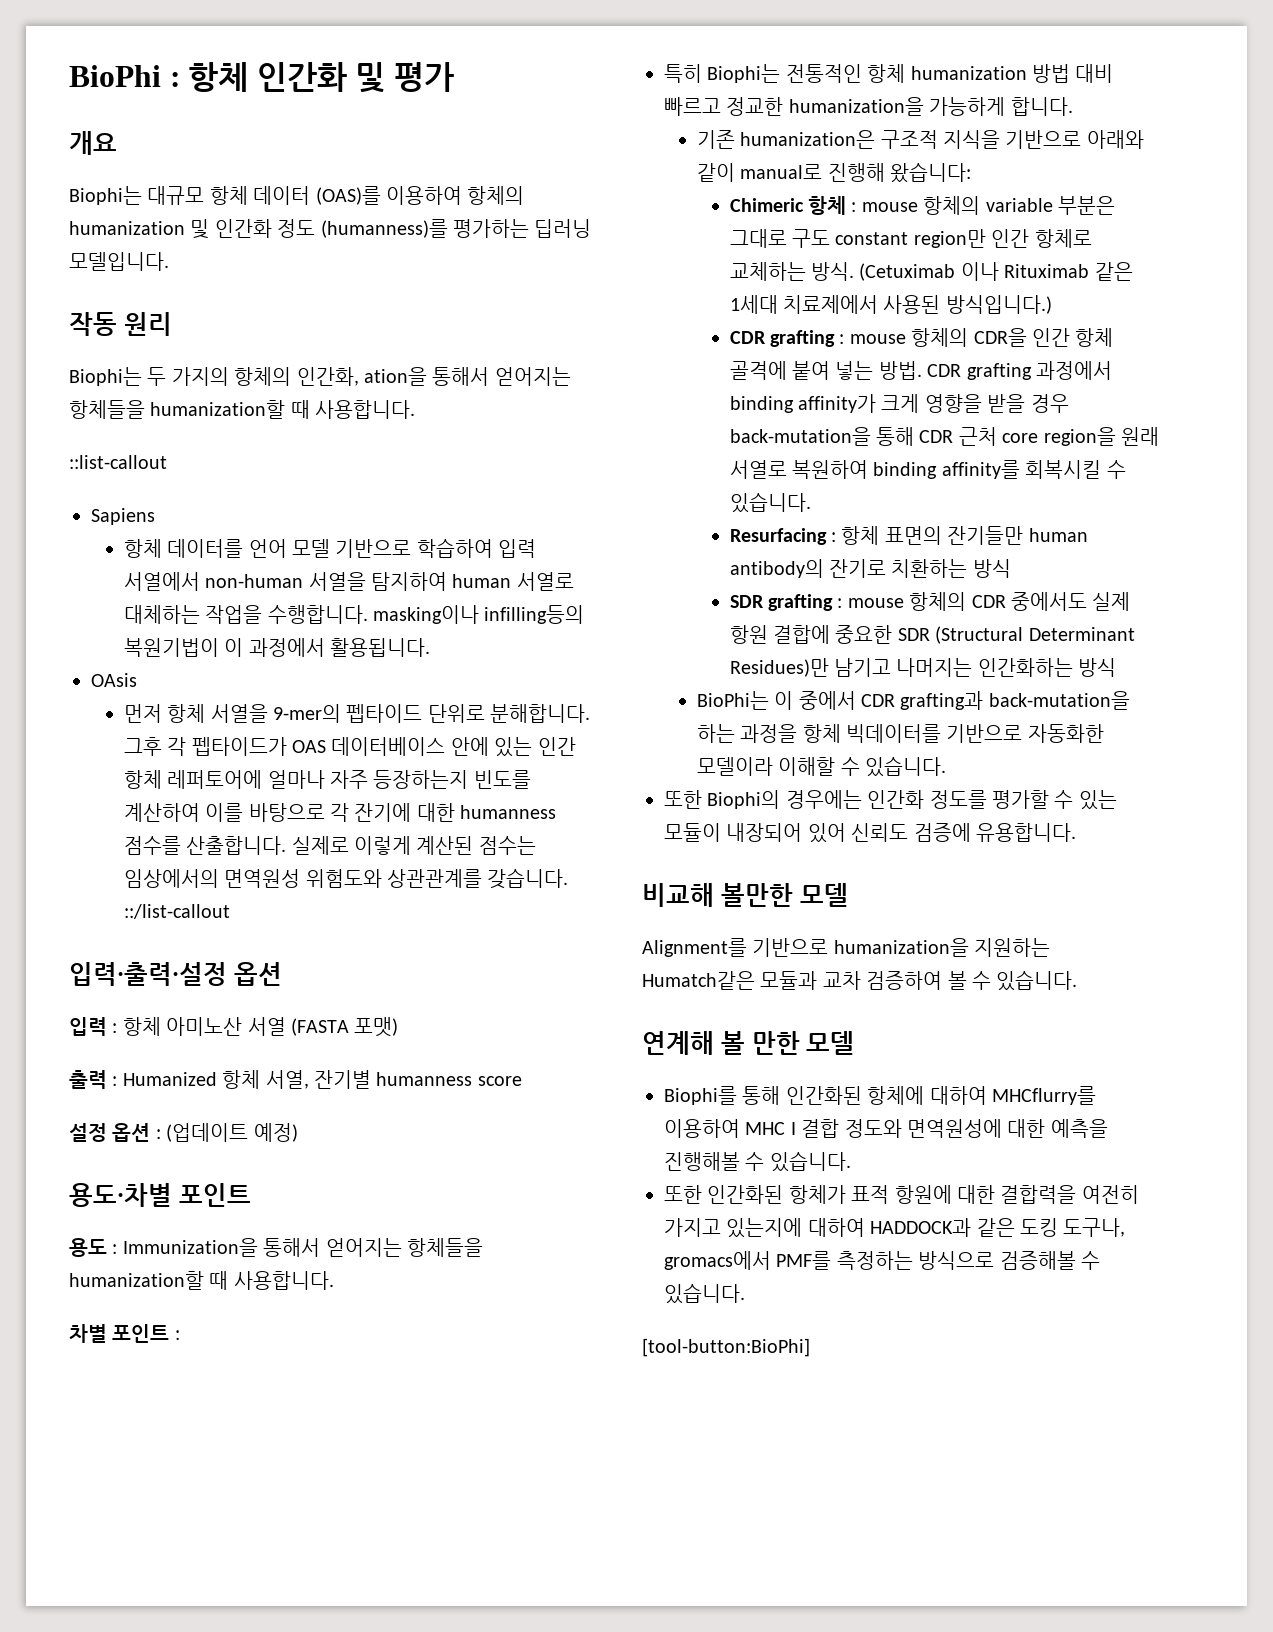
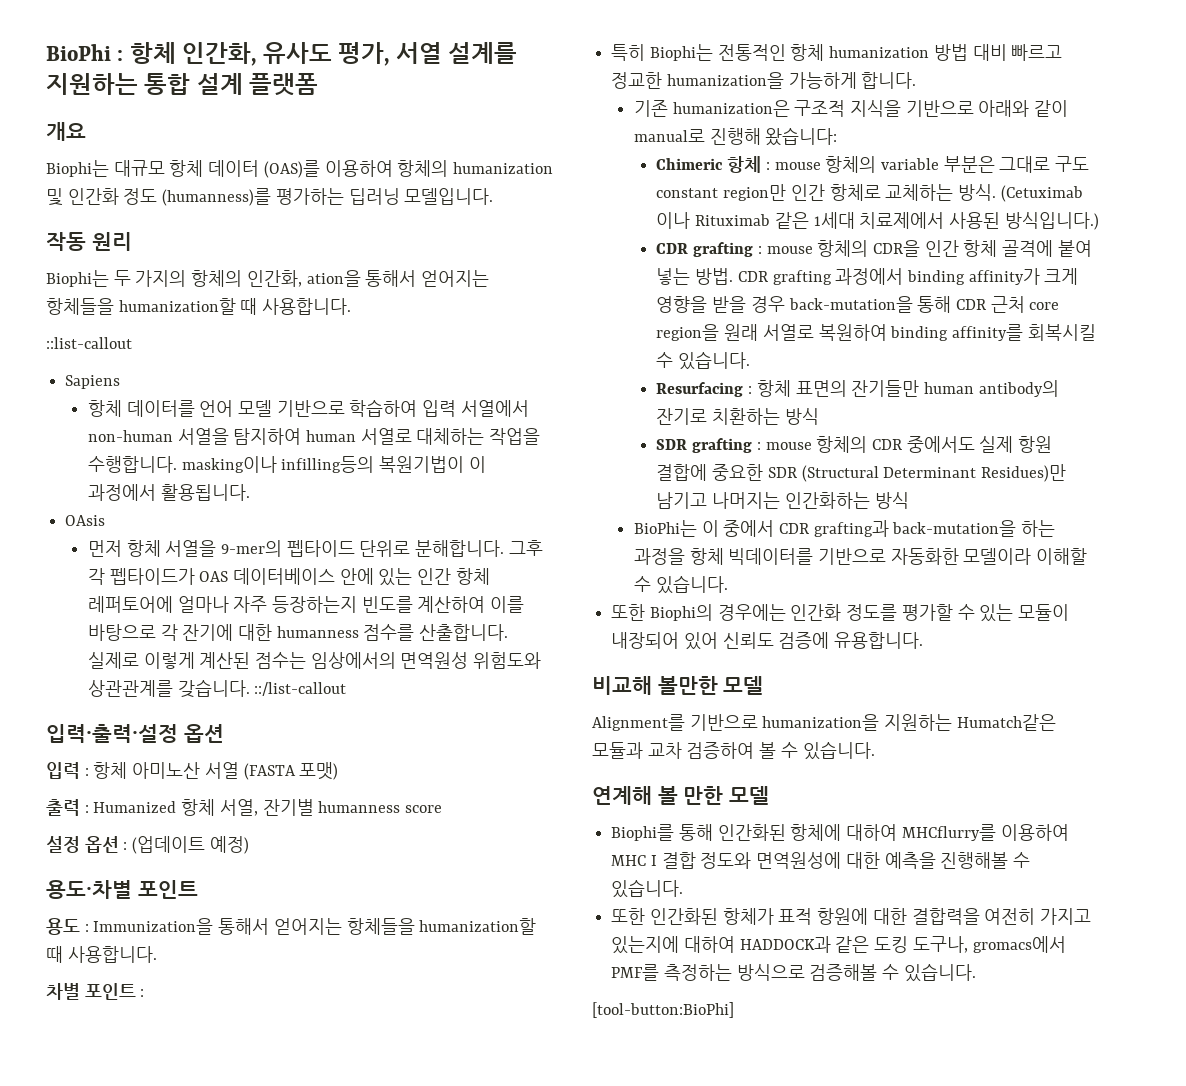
[256,62,454,93] 인간화 및 평가 -> [182,42,518,66] [46,73,319,96] 인간화, 유사도 평가, 서열 설계를 지원하는 통합 설계 플랫폼

